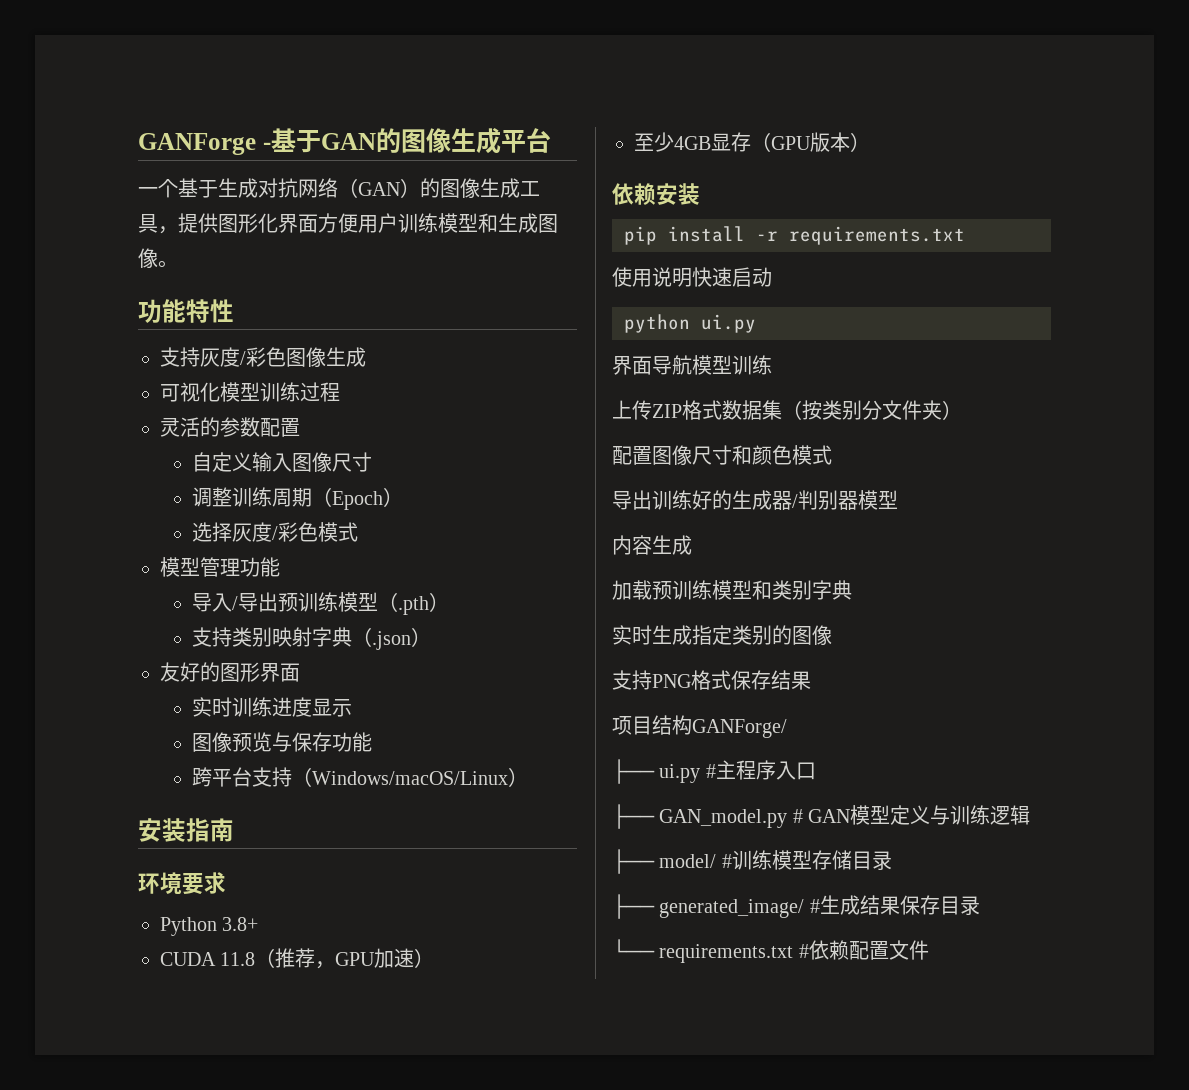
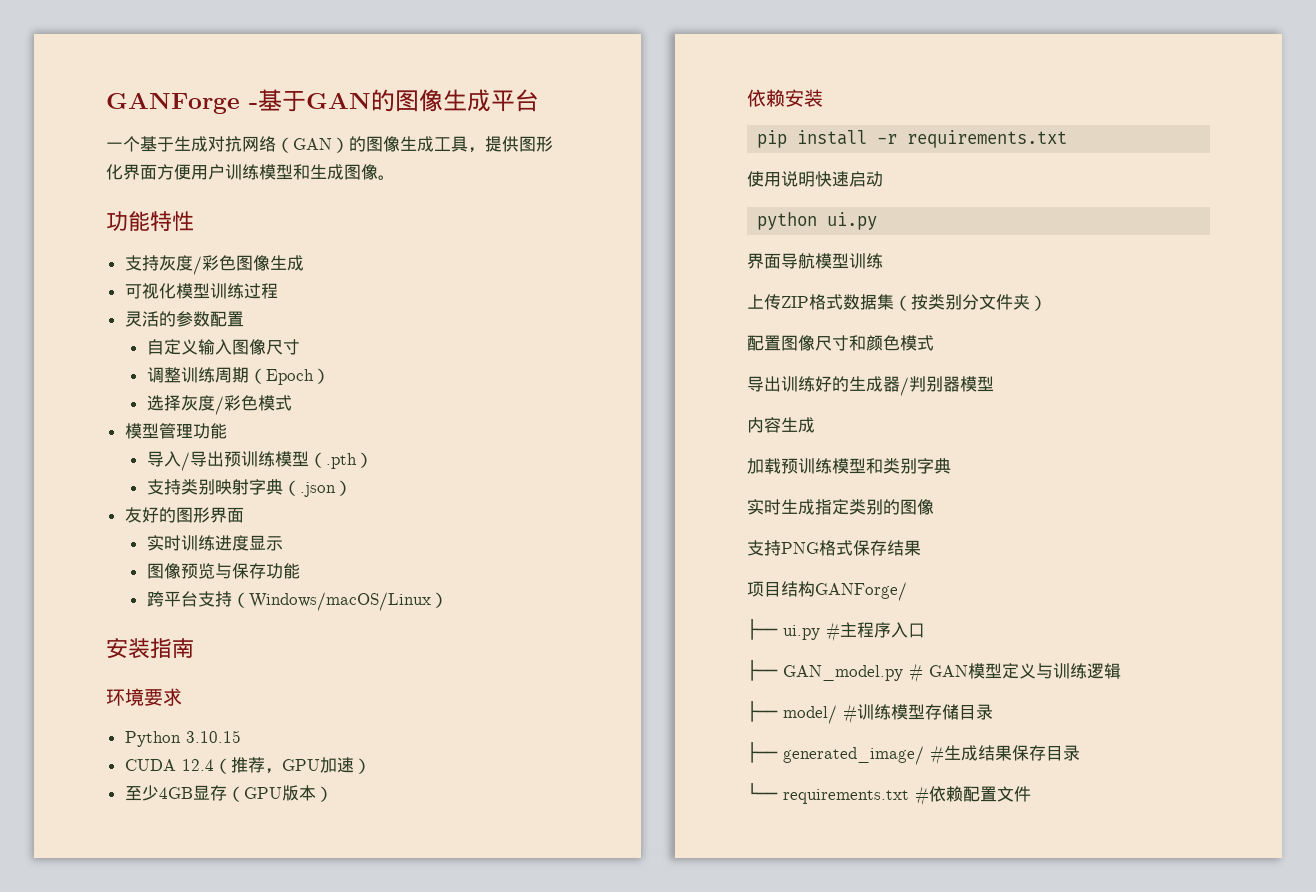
[222,917,259,931] 3.8+ -> [185,730,241,743] 3.10.15
[220,952,256,966] 11.8 -> [181,759,214,771] 12.4

